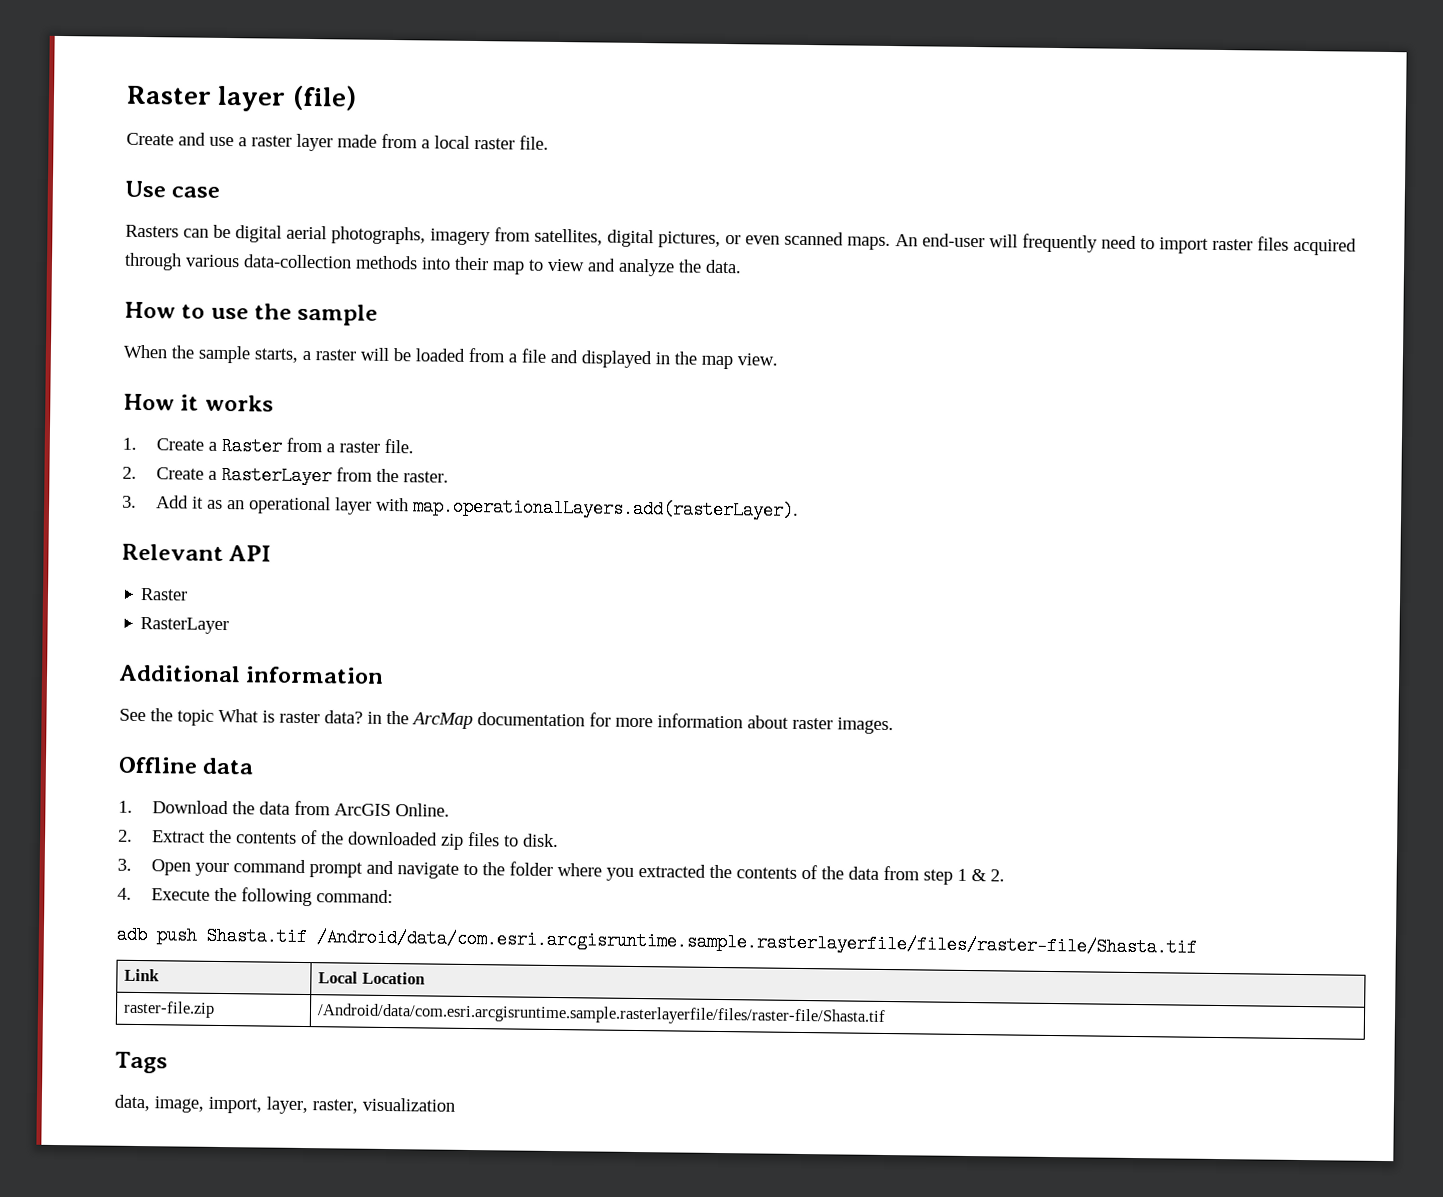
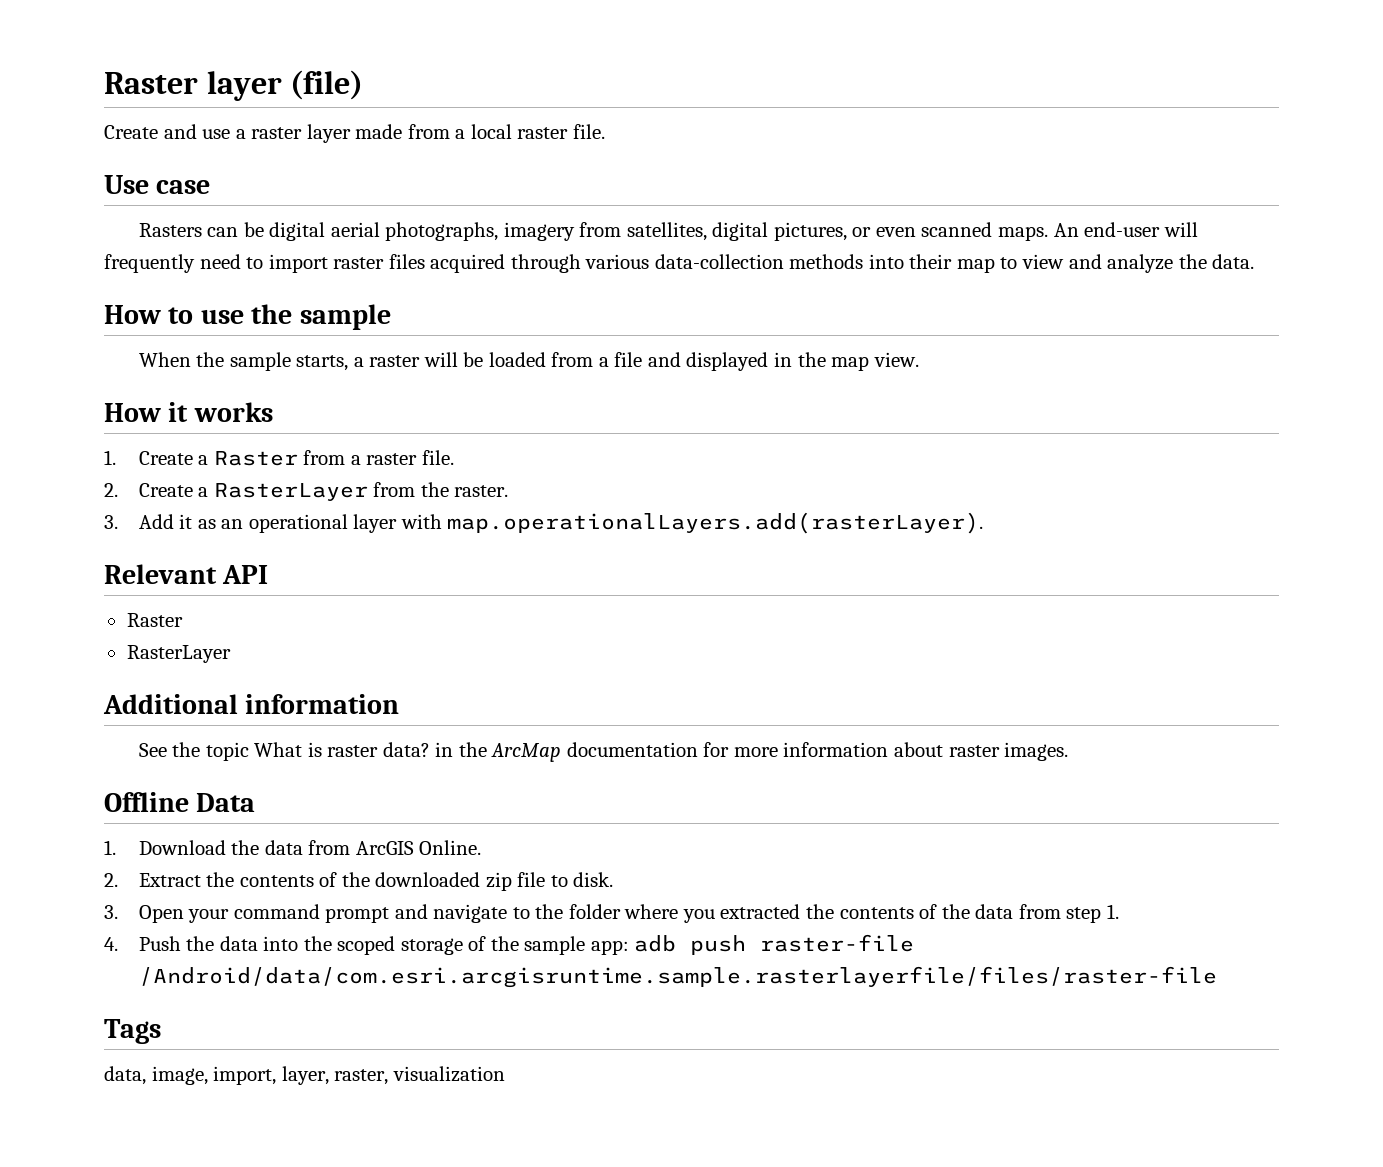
[202,757,255,775] data -> [196,793,256,812] Data
[467,831,500,847] files -> [517,872,546,887] file
[956,868,1005,882] [117,887,393,907] [116,925,1197,957] [124,968,161,982] [318,971,425,985] [123,1000,216,1018] [317,1003,887,1027] 1 & 2. // 4. Execute the following command: // adb push Shasta.tif /Android/data/com.esri.arcgisruntime.sample.rasterlayerfile/files/raster-file/Shasta.tif // Link | Local Location // raster-file.zip | /Android/data/com.esri.arcgisruntime.sample.rasterlayerfile/files/raster-file/Shasta.tif -> [1106,904,1119,919] [104,934,915,955] [138,966,1217,988] 1. // 4. Push the data into the scoped storage of the sample app: adb push raster-file /Android/data/com.esri.arcgisruntime.sample.rasterlayerfile/files/raster-file

